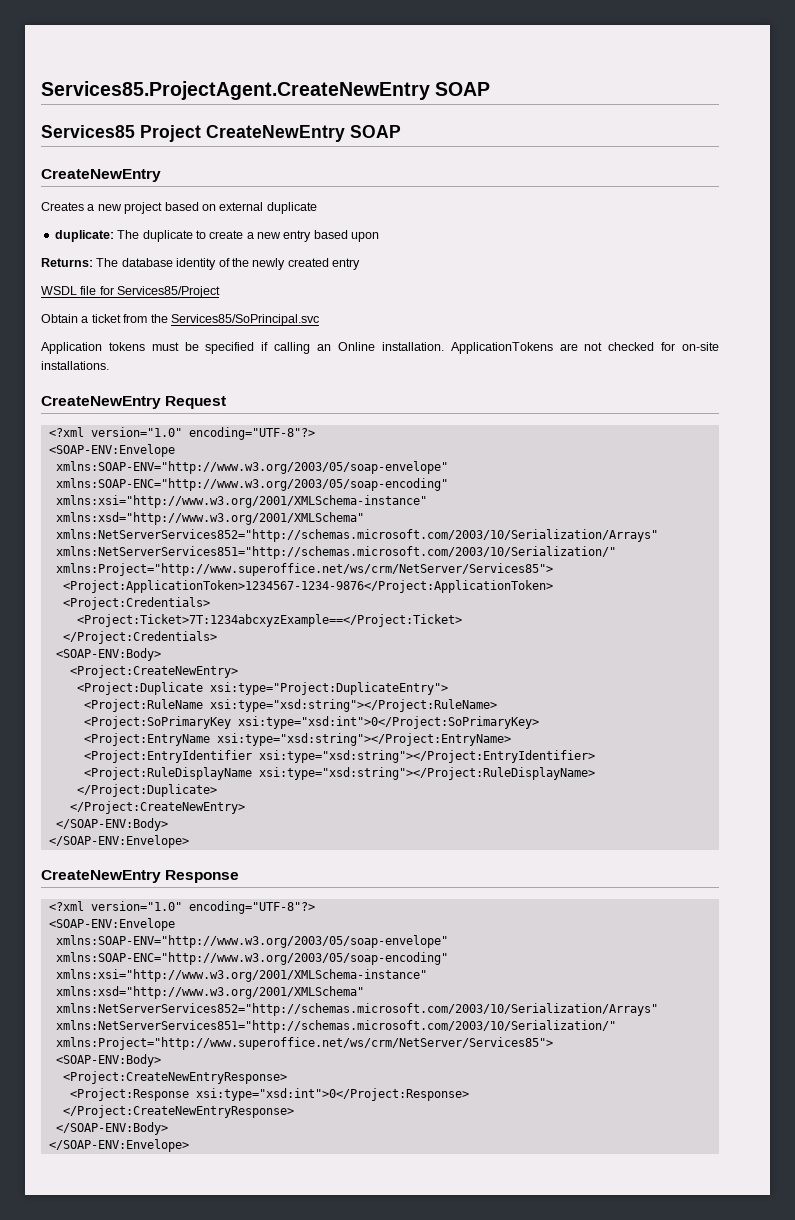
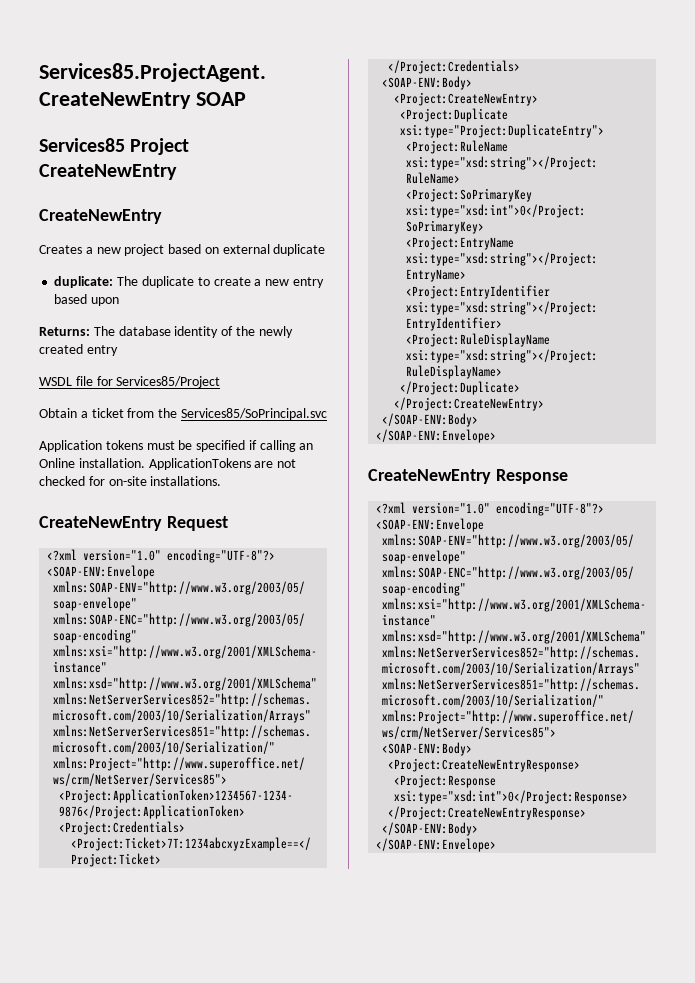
[350,125,401,138] SOAP -> (177, 172) none

